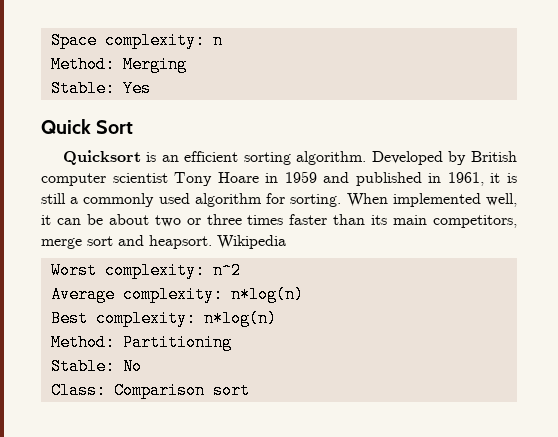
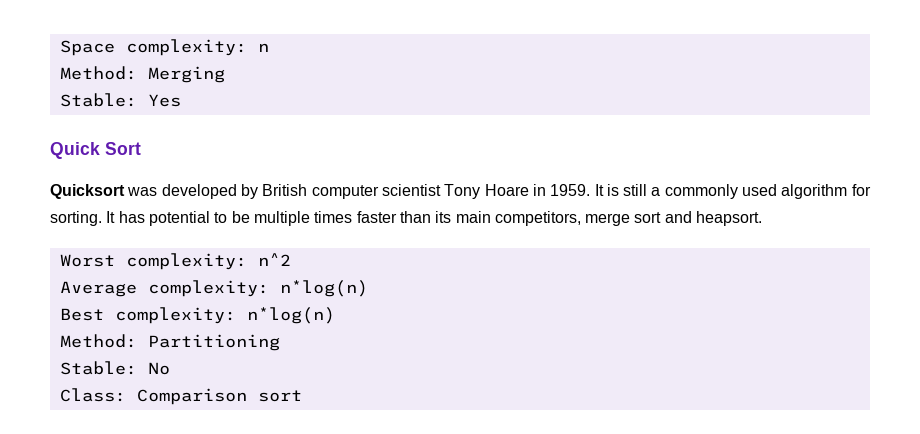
[146,151,443,165] is an efficient sorting algorithm. Developed -> [127,184,237,199] was developed
[284,171,501,186] 1959 and published in 1961, it -> [550,184,604,196] 1959. It
[346,193,517,207] [41,214,242,227] When implemented well, it can be about two or three -> [106,211,310,226] It has potential to be multiple
[217,235,286,249] Wikipedia -> (763, 218) none

